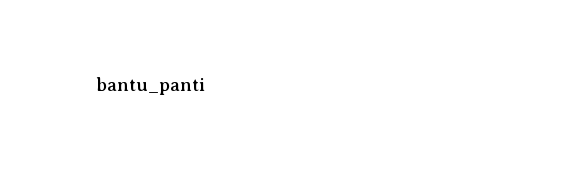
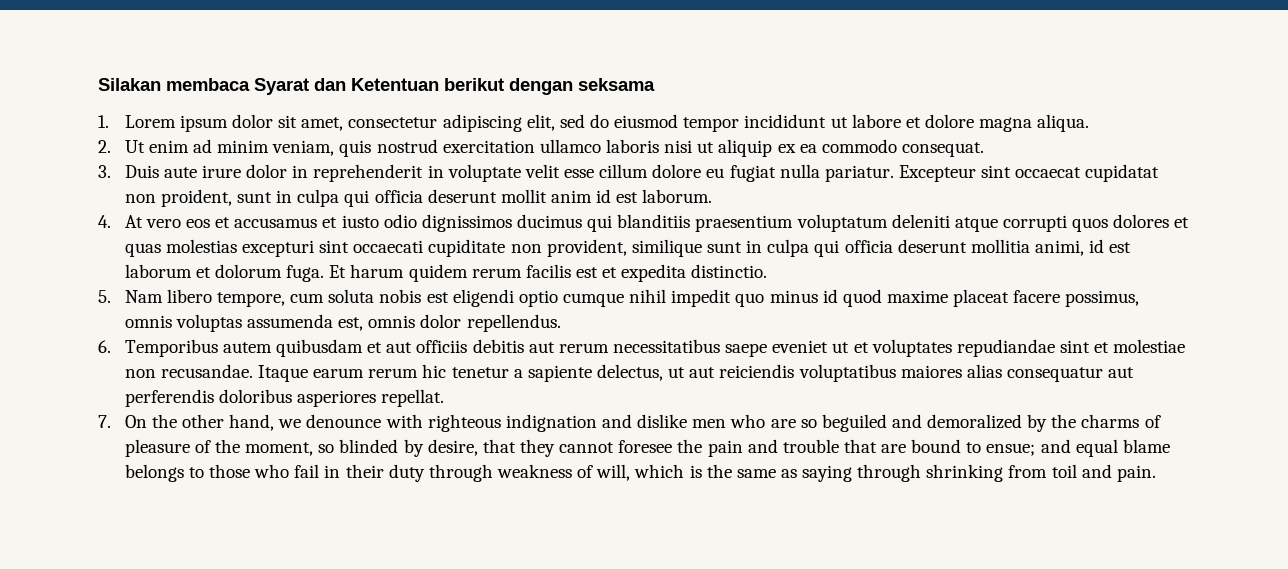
[96,77,205,95] bantu_panti -> [98,78,655,95] [98,114,1090,132] [98,139,984,157] [98,164,1160,182] [124,189,713,207] [98,214,1190,232] [124,239,1132,257] [124,264,768,282] [98,289,1140,307] [124,314,561,332] [98,339,1186,357] [124,364,1135,382] [124,389,445,407] [98,414,1161,432] [124,439,1170,457] [124,464,1156,482] Silakan membaca Syarat dan Ketentuan berikut dengan seksama // 1. Lorem ipsum dolor sit amet, consectetur adipiscing elit, sed do eiusmod tempor incididunt ut labore et dolore magna aliqua. // 2. Ut enim ad minim veniam, quis nostrud exercitation ullamco laboris nisi ut aliquip ex ea commodo consequat. // 3. Duis aute irure dolor in reprehenderit in voluptate velit esse cillum dolore eu fugiat nulla pariatur. Excepteur sint occaecat cupidatat non proident, sunt in culpa qui officia deserunt mollit anim id est laborum. // 4. At vero eos et accusamus et iusto odio dignissimos ducimus qui blanditiis praesentium voluptatum deleniti atque corrupti quos dolores et quas molestias excepturi sint occaecati cupiditate non provident, similique sunt in culpa qui officia deserunt mollitia animi, id est laborum et dolorum fuga. Et harum quidem rerum facilis est et expedita distinctio. // 5. Nam libero tempore, cum soluta nobis est eligendi optio cumque nihil impedit quo minus id quod maxime placeat facere possimus, omnis voluptas assumenda est, omnis dolor repellendus. // 6. Temporibus autem quibusdam et aut officiis debitis aut rerum necessitatibus saepe eveniet ut et voluptates repudiandae sint et molestiae non recusandae. Itaque earum rerum hic tenetur a sapiente delectus, ut aut reiciendis voluptatibus maiores alias consequatur aut perferendis doloribus asperiores repellat. // 7. On the other hand, we denounce with righteous indignation and dislike men who are so beguiled and demoralized by the charms of pleasure of the moment, so blinded by desire, that they cannot foresee the pain and trouble that are bound to ensue; and equal blame belongs to those who fail in their duty through weakness of will, which is the same as saying through shrinking from toil and pain.

